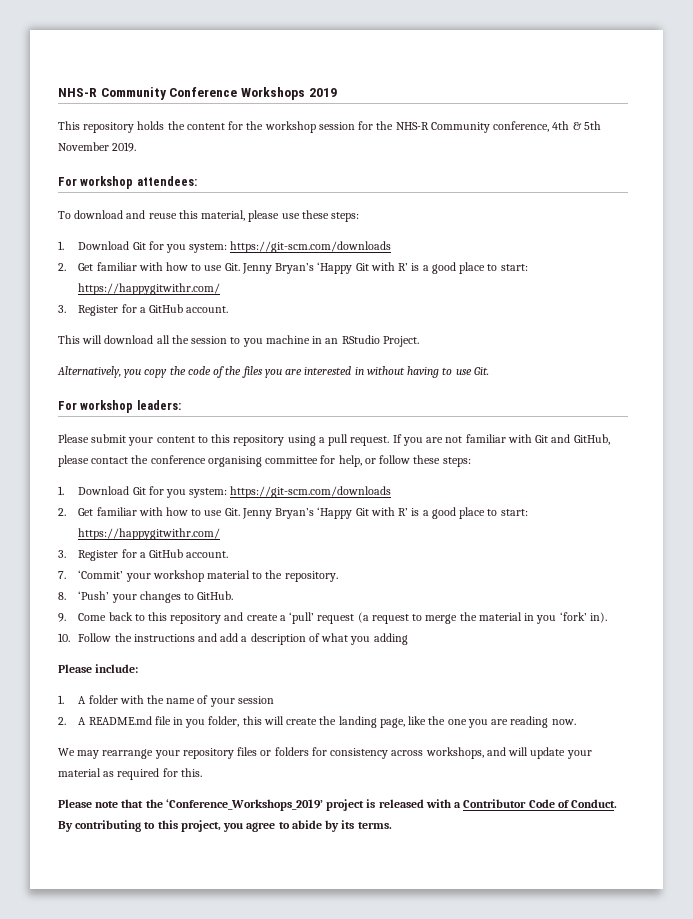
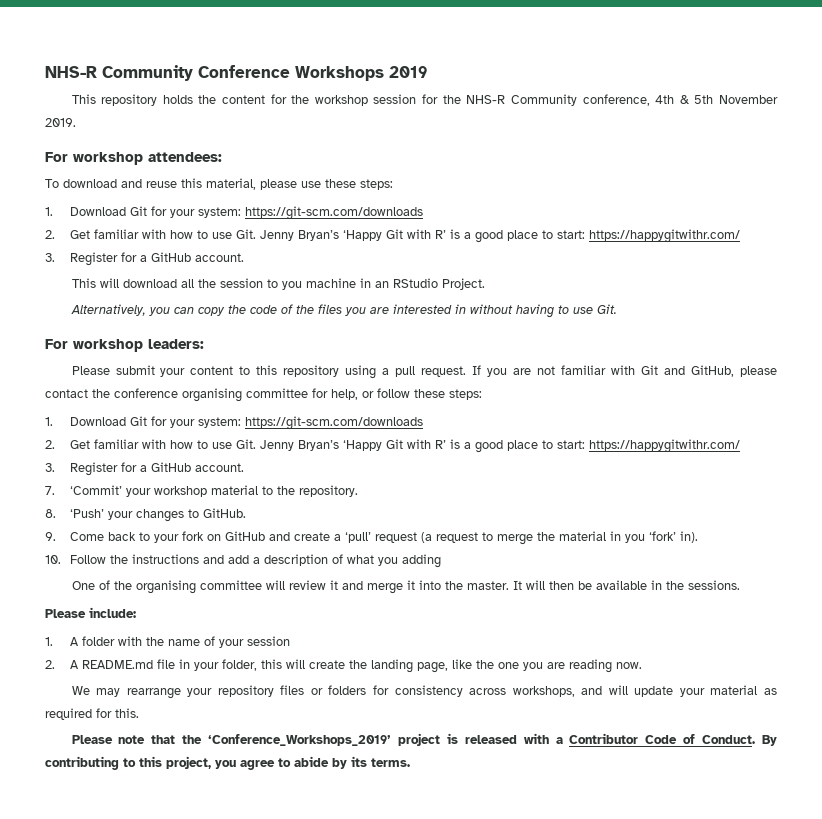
[165,244,186,253] you -> [169,209,195,218] your
(142, 373) none -> [173,307,194,314] can
[165,489,186,498] you -> [169,419,195,428] your
[147,612,222,624] this repository -> [153,531,265,543] your fork on GitHub
(408, 639) none -> [71,580,740,594] // One of the organising committee will review it and merge it into the master. It will then be available in the sessions.
[185,719,206,728] you -> [193,662,219,671] your

